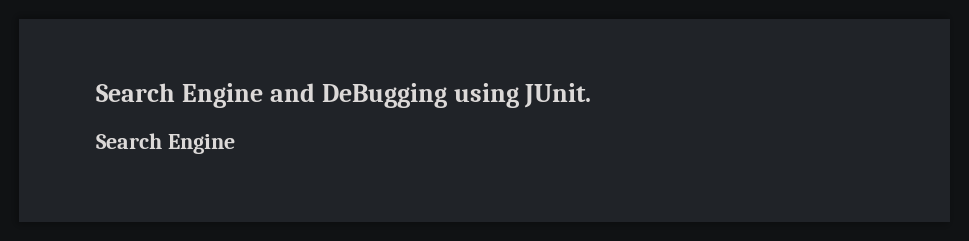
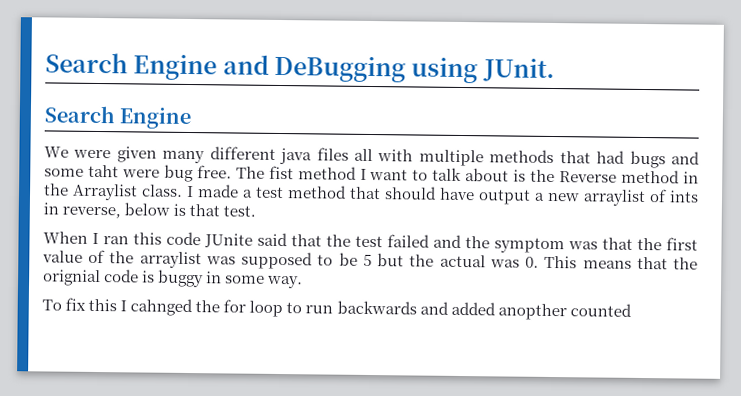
(235, 144) none -> [44,146,701,169] [44,164,700,184] [44,183,699,207] [43,202,257,219] [43,231,698,254] [42,249,699,270] [43,269,304,289] [42,297,632,321] // We were given many different java files all with multiple methods that had bugs and some taht were bug free. The fist method I want to talk about is the Reverse method in the Arraylist class. I made a test method that should have output a new arraylist of ints in reverse, below is that test. // When I ran this code JUnite said that the test failed and the symptom was that the first value of the arraylist was supposed to be 5 but the actual was 0. This means that the orignial code is buggy in some way. // To fix this I cahnged the for loop to run backwards and added anopther counted

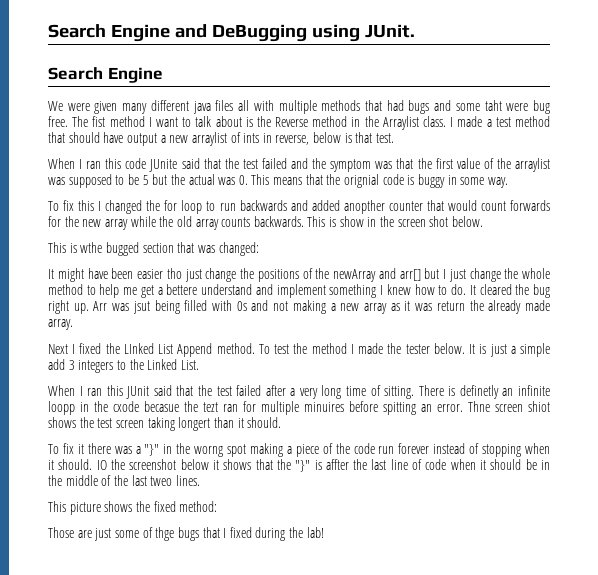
[130,298,194,317] cahnged -> [105,200,143,214] changed
[569,303,632,317] counted -> [388,200,550,211] [48,216,483,230] [48,242,259,256] [48,268,550,282] [48,284,551,298] [48,300,551,314] [48,319,73,330] [48,343,550,357] [48,359,199,373] [48,385,550,399] [48,401,550,415] [48,417,282,431] [48,443,550,457] [48,459,550,472] [48,475,200,486] [48,501,218,515] [48,527,324,541] counter that would count forwards for the new array while the old array counts backwards. This is show in the screen shot below. // This is wthe bugged section that was changed: // It might have been easier tho just change the positions of the newArray and arr[] but I just change the whole method to help me get a bettere understand and implement something I knew how to do. It cleared the bug right up. Arr was jsut being filled with 0s and not making a new array as it was return the already made array. // Next I fixed the LInked List Append method. To test the method I made the tester below. It is just a simple add 3 integers to the Linked List. // When I ran this JUnit said that the test failed after a very long time of sitting. There is definetly an infinite loopp in the cxode becasue the tezt ran for multiple minuires before spitting an error. Thne screen shiot shows the test screen taking longert than it should. // To fix it there was a "}" in the worng spot making a piece of the code run forever instead of stopping when it should. IO the screenshot below it shows that the "}" is affter the last line of code when it should be in the middle of the last tweo lines. // This picture shows the fixed method: // Those are just some of thge bugs that I fixed during the lab!

